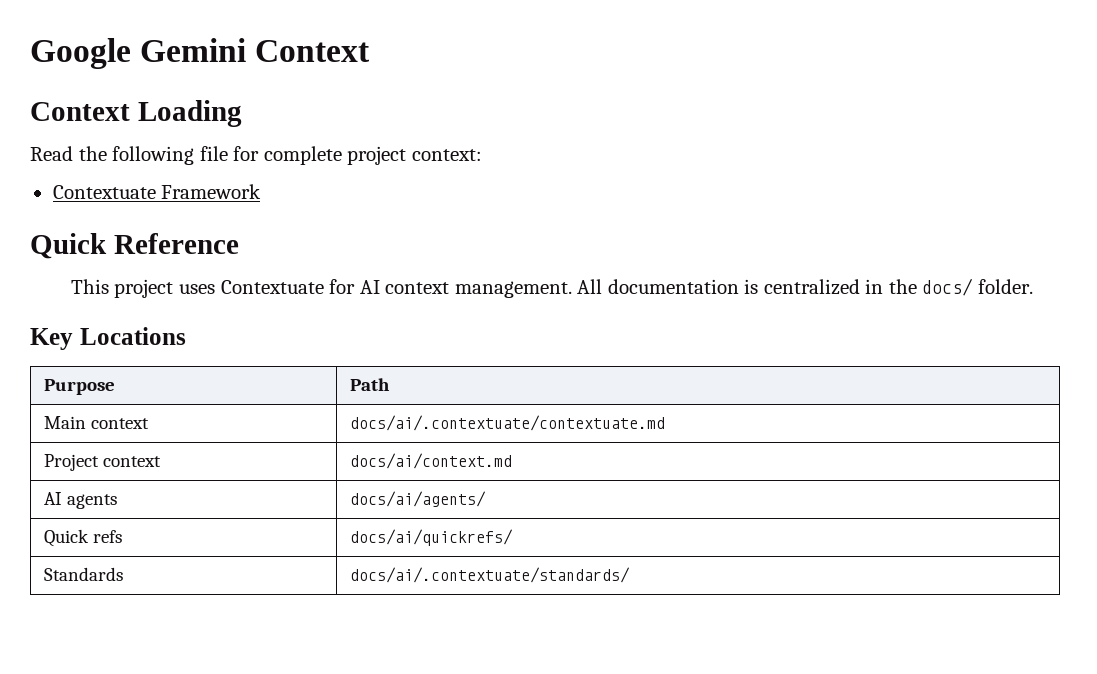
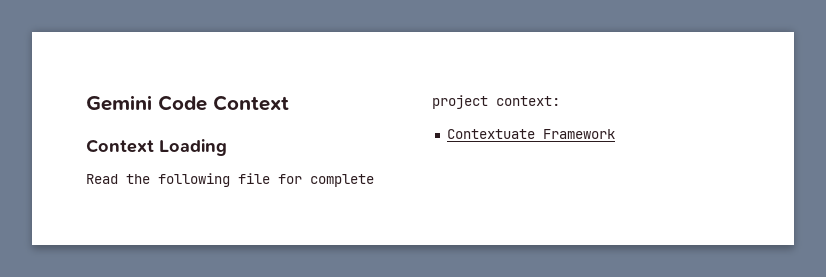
[30,38,247,69] Google Gemini -> [86,95,207,111] Gemini Code
[30,233,239,259] [70,278,1033,298] [30,327,186,350] [43,379,115,395] [349,378,390,391] [43,416,149,429] [349,415,665,431] [43,454,161,471] [349,453,512,469] [43,492,117,509] [349,491,486,507] [43,529,122,547] [349,529,513,546] [43,567,123,581] [349,567,630,583] // Quick Reference // This project uses Contextuate for AI context management. All documentation is centralized in the docs/ folder. // Key Locations // Purpose | Path // Main context | docs/ai/.contextuate/contextuate.md // Project context | docs/ai/context.md // AI agents | docs/ai/agents/ // Quick refs | docs/ai/quickrefs/ // Standards | docs/ai/.contextuate/standards/ -> (615, 134) none

